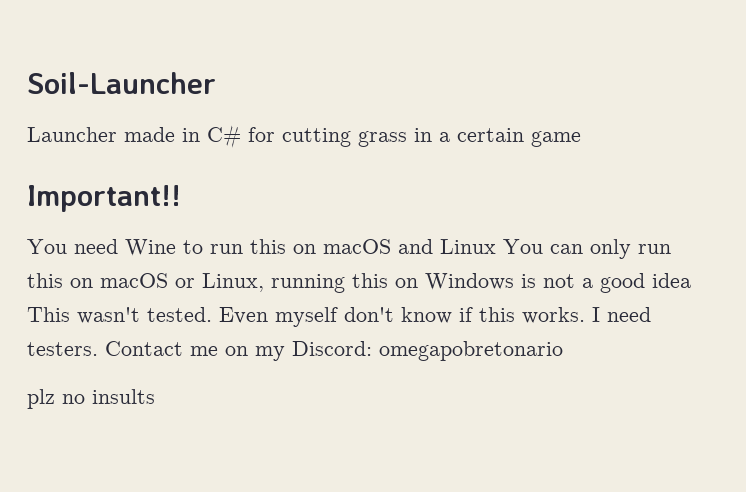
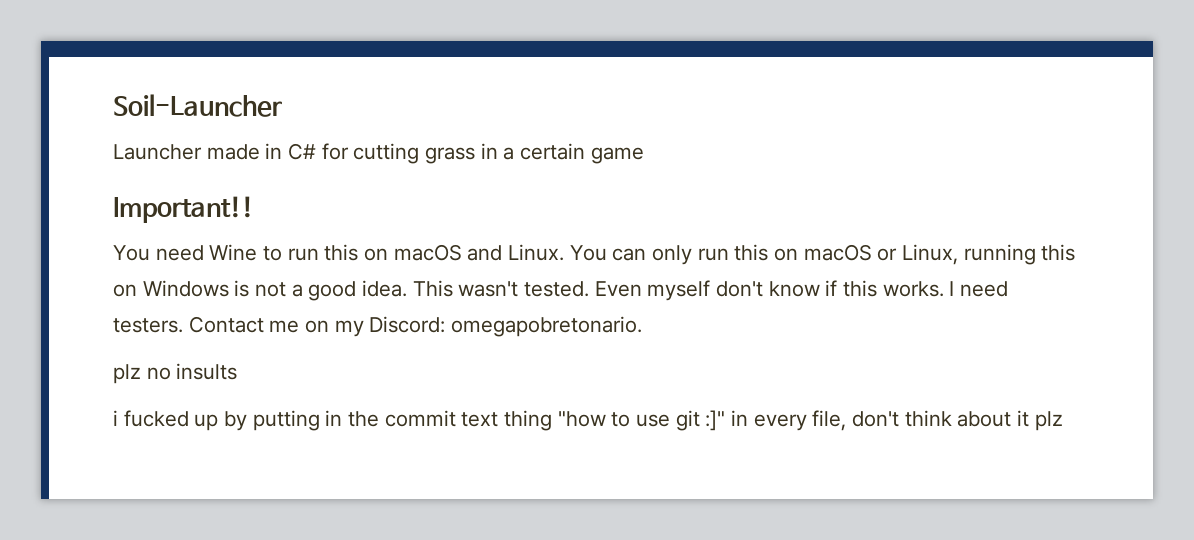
[440,239,496,254] Linux -> [508,244,565,261] Linux.
[652,273,691,288] idea -> [362,280,408,297] idea.
[379,341,563,361] omegapobretonario -> [451,316,643,337] omegapobretonario.
(155, 396) none -> [113,410,1063,431] // i fucked up by putting in the commit text thing "how to use git :]" in every file, don't think about it plz

